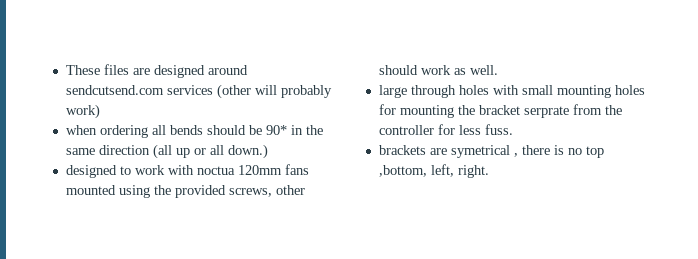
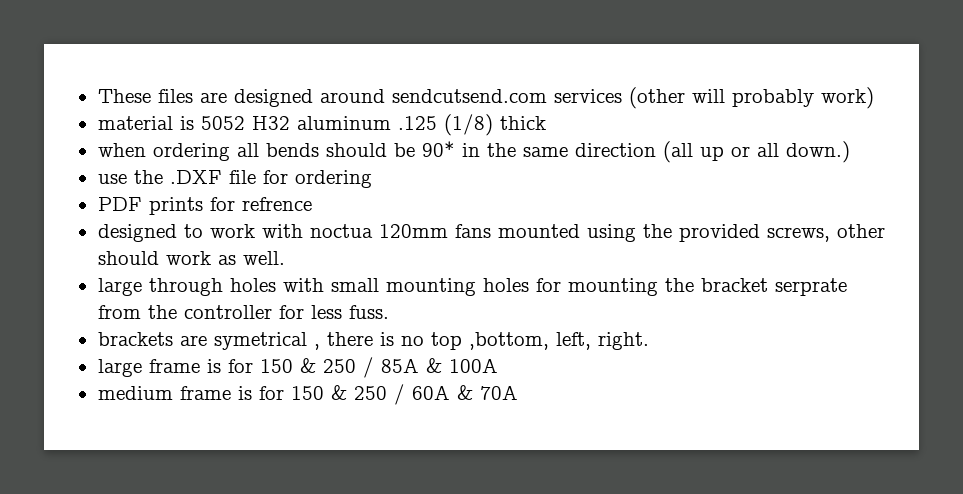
(100, 111) none -> [97,114,546,136] // material is 5052 H32 aluminum .125 (1/8) thick
(268, 151) none -> [97,170,372,188] [97,197,312,215] // use the .DXF file for ordering // PDF prints for refrence
(489, 171) none -> [97,357,498,378] [97,384,518,405] // large frame is for 150 & 250 / 85A & 100A // medium frame is for 150 & 250 / 60A & 70A

